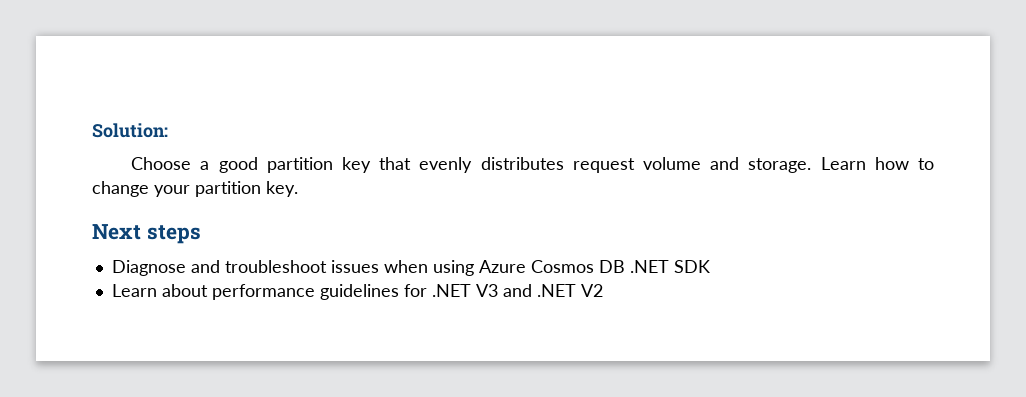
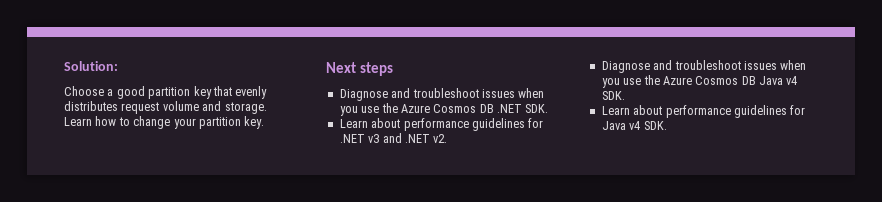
[432,260,474,276] using -> [339,103,398,116] you use the
[673,260,710,273] SDK -> [525,104,549,113] SDK.
[475,284,498,297] V3 -> [368,134,380,143] v3
[580,284,603,297] V2 -> [433,134,448,143] [601,60,807,73] [601,75,798,88] [601,91,625,100] [601,105,806,118] [601,121,667,130] v2. // Diagnose and troubleshoot issues when you use the Azure Cosmos DB Java v4 SDK. // Learn about performance guidelines for Java v4 SDK.

